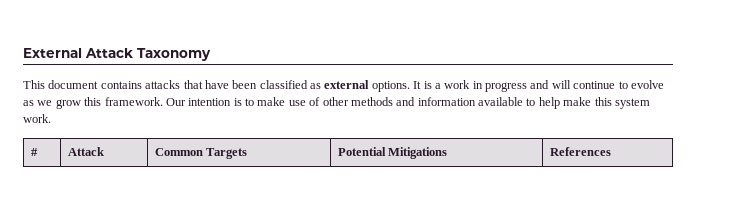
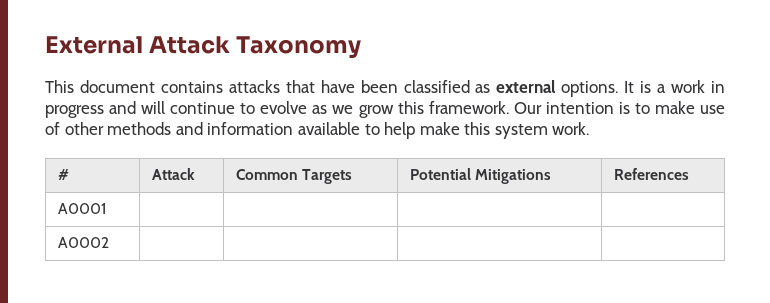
(611, 151) none -> [58,203,108,214] [58,237,110,248] // A0001 | | | | // A0002 | | | |

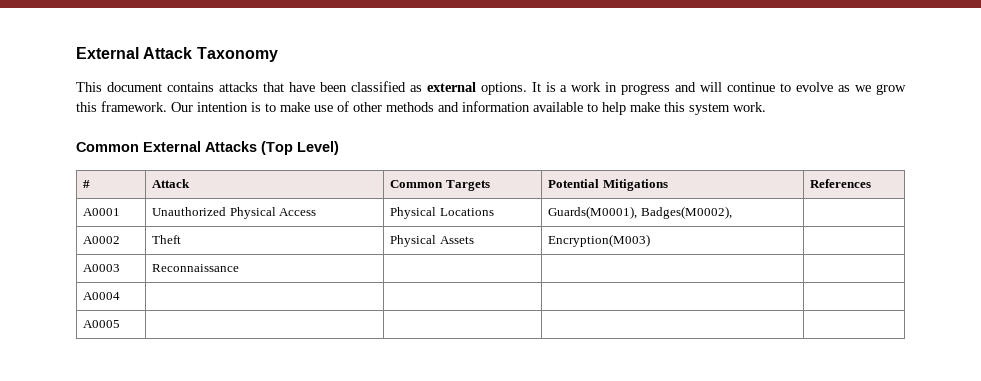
(590, 128) none -> [76,141,339,155] // Common External Attacks (Top Level)
[58,237,110,248] | | | // A0002 -> [152,207,317,219] [390,207,494,219] [548,206,732,219] [83,236,121,244] [152,235,182,244] [390,235,474,247] [548,234,651,247] [83,264,121,272] [152,264,240,272] [83,292,121,300] [83,320,121,328] Unauthorized Physical Access | Physical Locations | Guards(M0001), Badges(M0002), | // A0002 | Theft | Physical Assets | Encryption(M003) | // A0003 | Reconnaissance | | | // A0004 | | | | // A0005

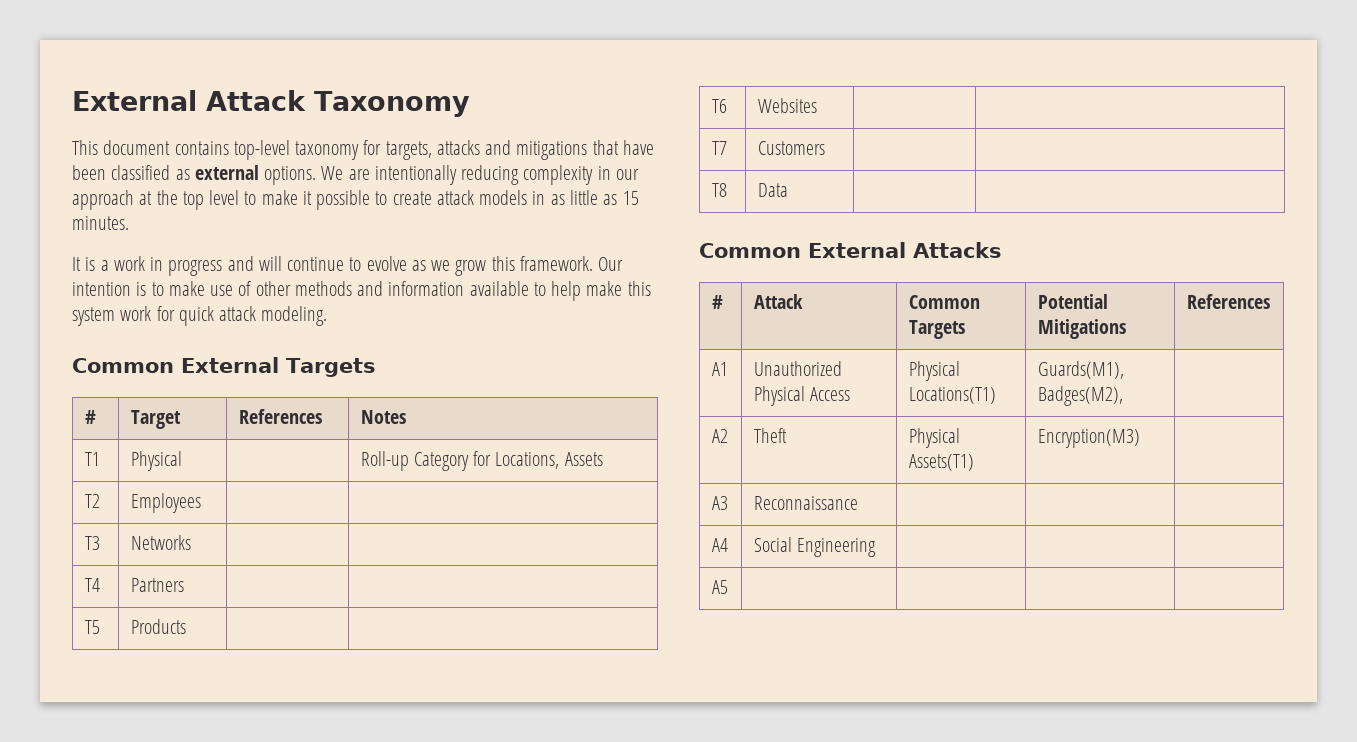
[218,82,258,92] attacks -> [233,140,588,160] top-level taxonomy for targets, attacks and mitigations
(527, 88) none -> [321,165,639,185] [72,190,639,210] [72,216,129,230] We are intentionally reducing complexity in our approach at the top level to make it possible to create attack models in as little as 15 minutes. //
[733,102,766,112] work. -> [120,306,328,326] [72,357,376,377] [84,410,96,424] [130,410,181,429] [238,409,322,424] [360,410,406,424] [84,452,100,466] [130,451,182,471] [360,451,603,471] [84,494,100,508] [130,493,201,513] [84,536,100,550] [130,535,191,550] [84,578,100,592] [130,578,184,592] [84,620,100,634] [130,619,186,634] [711,99,727,113] [757,98,817,113] [711,141,727,155] [757,141,825,155] [711,183,727,197] [757,183,788,197] work for quick attack modeling. // Common External Targets // # | Target | References | Notes // T1 | Physical | | Roll-up Category for Locations, Assets // T2 | Employees | | // T3 | Networks | | // T4 | Partners | | // T5 | Products | | // T6 | Websites | | // T7 | Customers | | // T8 | Data | |
[261,141,339,155] (Top Level) -> (1002, 250) none
[83,208,121,216] A0001 -> [711,362,728,376] A1
[439,208,494,216] [548,206,732,219] [83,236,121,244] [152,235,182,244] [390,235,474,247] [548,234,651,247] [83,264,121,272] [152,264,240,272] [83,292,121,300] [83,320,121,328] Locations | Guards(M0001), Badges(M0002), | // A0002 | Theft | Physical Assets | Encryption(M003) | // A0003 | Reconnaissance | | | // A0004 | | | | // A0005 -> [908,387,996,404] [1037,361,1124,379] [1037,386,1123,406] [711,429,728,443] [753,428,787,443] [908,428,960,448] [908,454,974,471] [1037,429,1140,448] [711,496,728,510] [753,496,858,510] [711,538,728,552] [753,537,876,557] [711,580,728,594] Locations(T1) | Guards(M1), Badges(M2), | // A2 | Theft | Physical Assets(T1) | Encryption(M3) | // A3 | Reconnaissance | | | // A4 | Social Engineering | | | // A5

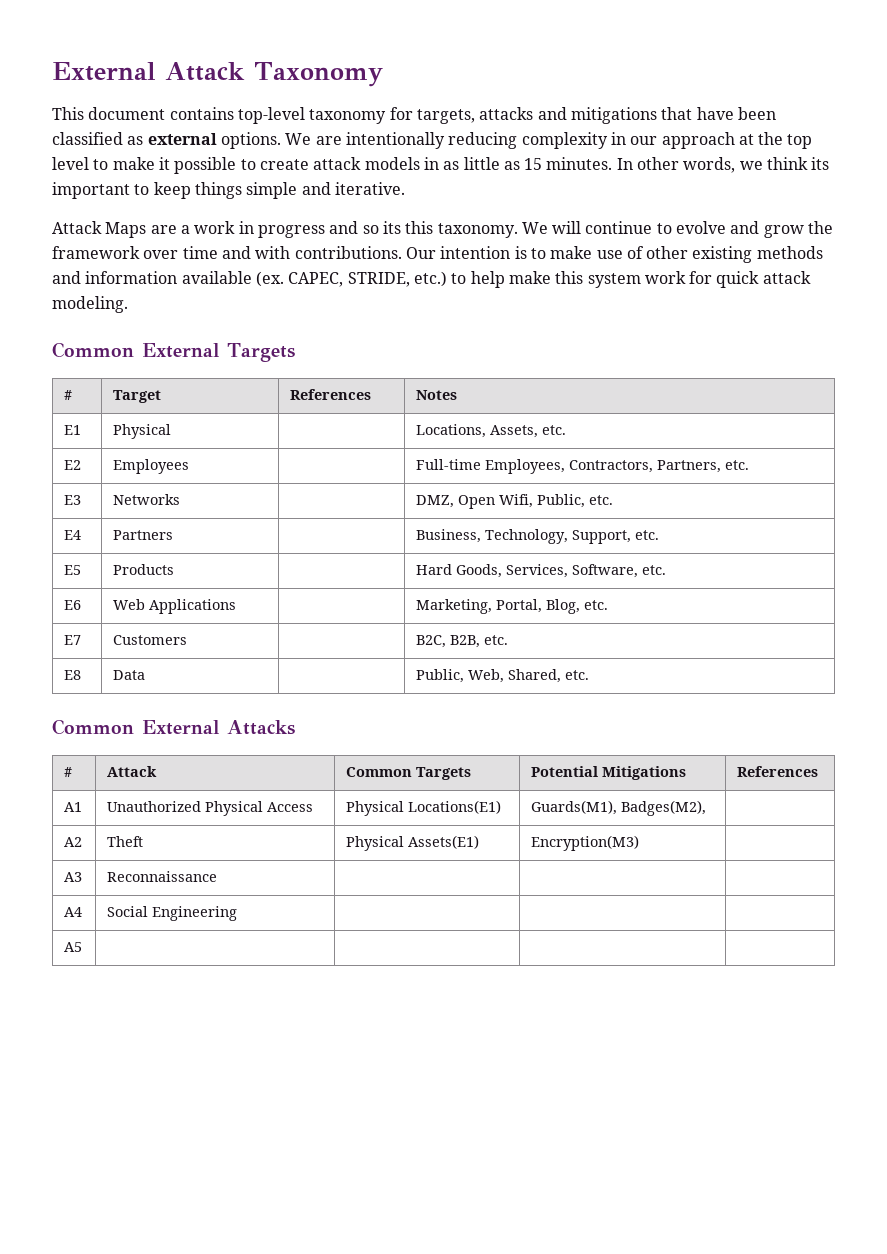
[72,257,96,271] // It is -> [616,157,830,173] [52,182,405,199] [52,221,177,238] In other words, we think its important to keep things simple and iterative. // Attack Maps are
[258,256,593,276] will continue to evolve as we grow this framework. -> [362,221,834,238] [52,246,402,259] so its this taxonomy. We will continue to evolve and grow the framework over time and with contributions.
(291, 288) none -> [692,246,753,263] existing
(529, 288) none -> [255,271,447,287] (ex. CAPEC, STRIDE, etc.)
[84,452,100,466] T1 -> [63,425,81,435] E1
[360,451,603,471] [84,494,100,508] [130,493,201,513] [84,536,100,550] [130,535,191,550] [84,578,100,592] [130,578,184,592] [84,620,100,634] [130,619,186,634] [711,99,727,113] [757,98,817,113] [711,141,727,155] [757,141,825,155] [711,183,727,197] [757,183,788,197] Roll-up Category for Locations, Assets // T2 | Employees | | // T3 | Networks | | // T4 | Partners | | // T5 | Products | | // T6 | Websites | | // T7 | Customers | | // T8 | Data | | -> [415,424,566,438] [63,460,81,470] [112,459,189,474] [415,459,749,474] [63,495,81,505] [112,494,180,505] [415,494,613,509] [63,530,81,540] [112,530,173,540] [415,529,659,544] [63,565,81,575] [112,564,174,575] [415,564,666,578] [63,600,81,610] [112,599,236,614] [415,599,608,614] [63,635,81,645] [112,635,187,645] [415,635,508,648] [63,670,81,680] [112,670,145,680] [415,669,589,683] Locations, Assets, etc. // E2 | Employees | | Full-time Employees, Contractors, Partners, etc. // E3 | Networks | | DMZ, Open Wifi, Public, etc. // E4 | Partners | | Business, Technology, Support, etc. // E5 | Products | | Hard Goods, Services, Software, etc. // E6 | Web Applications | | Marketing, Portal, Blog, etc. // E7 | Customers | | B2C, B2B, etc. // E8 | Data | | Public, Web, Shared, etc.
[908,387,996,404] Locations(T1) -> [407,800,501,814] Locations(E1)
[908,454,974,471] Assets(T1) -> [407,835,479,849] Assets(E1)

